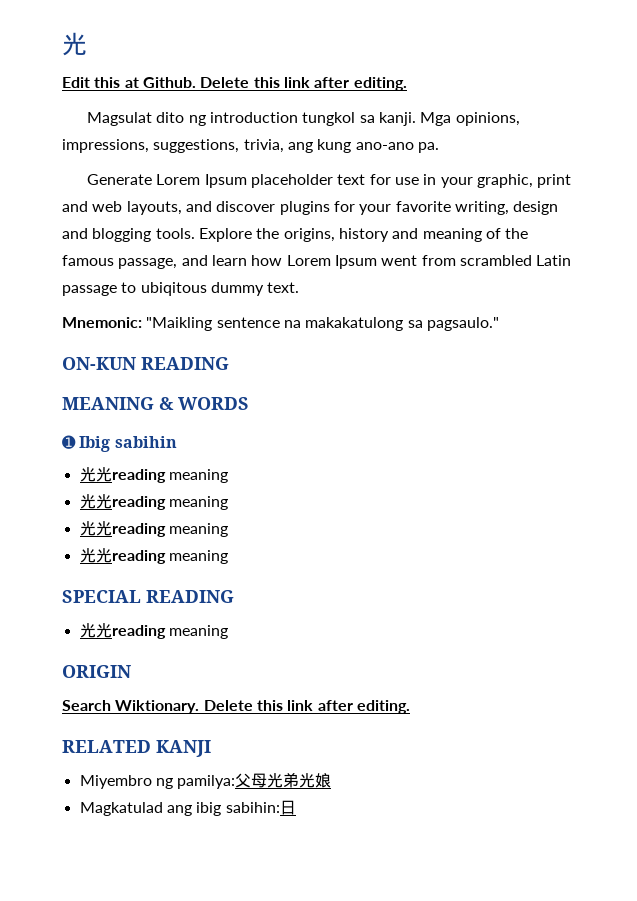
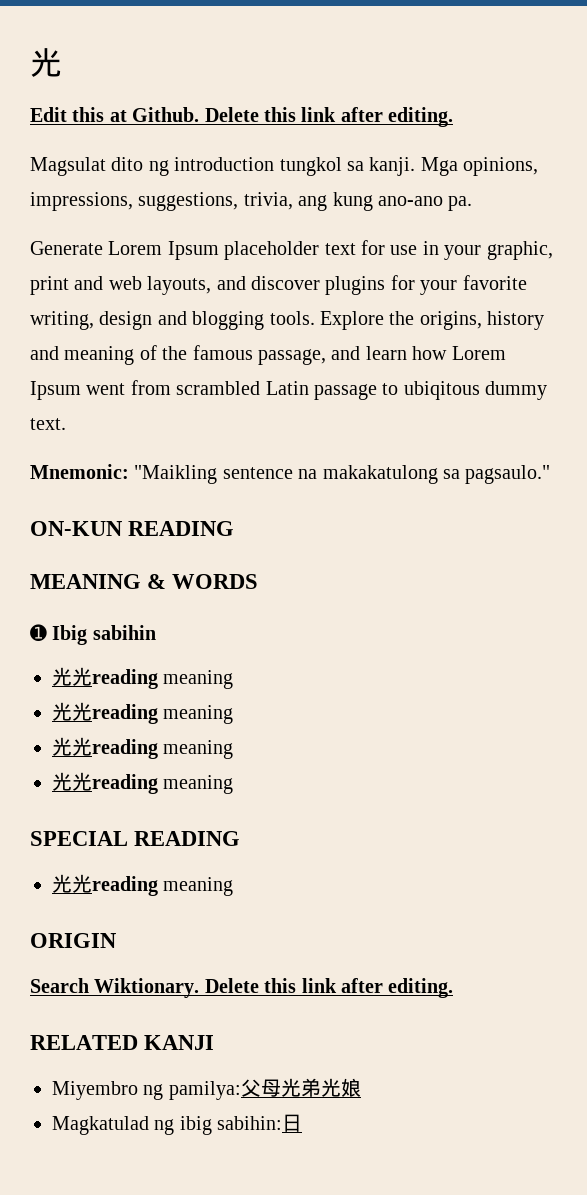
[166,805,192,816] ang -> [154,1119,175,1135] ng

